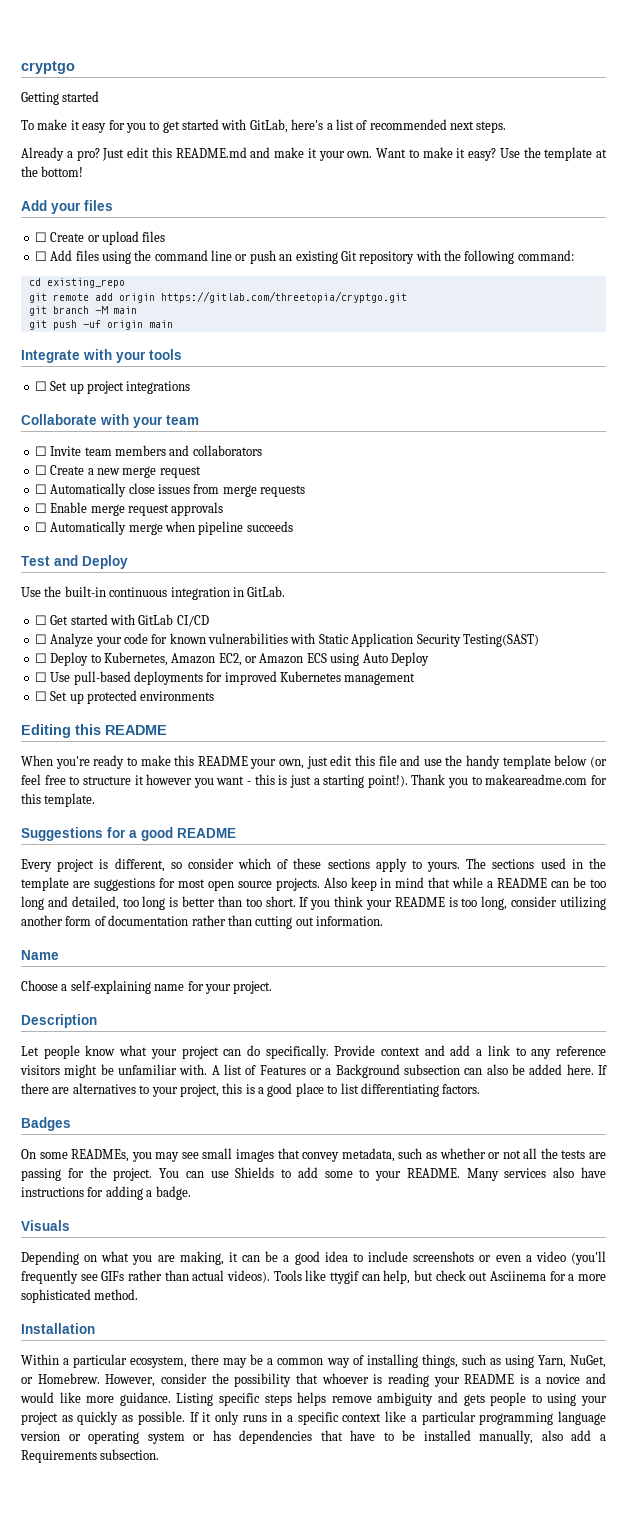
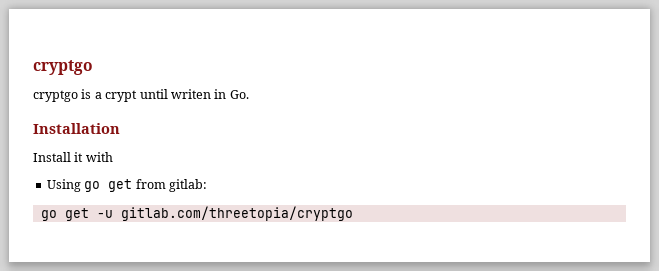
[21,91,100,105] [21,119,507,133] [21,147,607,161] [21,166,84,177] [21,200,113,214] [34,231,166,245] [34,250,574,264] [28,278,125,288] [28,291,407,303] [28,306,137,316] [28,320,173,330] [21,349,182,363] [34,381,191,394] [21,414,199,428] [34,445,262,456] [34,465,201,478] [34,483,305,497] [34,502,224,516] [34,521,293,535] [21,555,128,569] [21,586,286,600] [34,614,209,627] [34,633,539,647] [34,652,429,666] [34,671,416,685] [34,690,215,704] [21,724,167,738] [21,755,608,769] [21,774,608,788] [21,793,96,807] [21,827,236,841] [21,858,606,872] [21,877,607,891] [21,896,607,910] [21,915,383,929] [21,950,59,960] [21,980,273,994] [21,1014,97,1028] [21,1045,606,1059] [20,1064,607,1078] [21,1083,481,1097] [21,1117,71,1131] [21,1148,606,1162] [21,1167,606,1181] [21,1186,191,1200] [21,1220,70,1231] [21,1251,606,1265] [21,1270,606,1284] [21,1289,139,1303] [21,1323,95,1334] [21,1354,606,1368] [21,1373,606,1387] [20,1392,608,1406] [21,1411,606,1425] [20,1430,606,1444] [21,1449,160,1463] Getting started // To make it easy for you to get started with GitLab, here's a list of recommended next steps. // Already a pro? Just edit this README.md and make it your own. Want to make it easy? Use the template at the bottom! // Add your files // ☐ Create or upload files // ☐ Add files using the command line or push an existing Git repository with the following command: // cd existing_repo // git remote add origin https://gitlab.com/threetopia/cryptgo.git // git branch -M main // git push -uf origin main // Integrate with your tools // ☐ Set up project integrations // Collaborate with your team // ☐ Invite team members and collaborators // ☐ Create a new merge request // ☐ Automatically close issues from merge requests // ☐ Enable merge request approvals // ☐ Automatically merge when pipeline succeeds // Test and Deploy // Use the built-in continuous integration in GitLab. // ☐ Get started with GitLab CI/CD // ☐ Analyze your code for known vulnerabilities with Static Application Security Testing(SAST) // ☐ Deploy to Kubernetes, Amazon EC2, or Amazon ECS using Auto Deploy // ☐ Use pull-based deployments for improved Kubernetes management // ☐ Set up protected environments // Editing this README // When you're ready to make this README your own, just edit this file and use the handy template below (or feel free to structure it however you want - this is just a starting point!). Thank you to makeareadme.com for this template. // Suggestions for a good README // Every project is different, so consider which of these sections apply to yours. The sections used in the template are suggestions for most open source projects. Also keep in mind that while a README can be too long and detailed, too long is better than too short. If you think your README is too long, consider utilizing another form of documentation rather than cutting out information. // Name // Choose a self-explaining name for your project. // Description // Let people know what your project can do specifically. Provide context and add a link to any reference visitors might be unfamiliar with. A list of Features or a Background subsection can also be added here. If there are alternatives to your project, this is a good place to list differentiating factors. // Badges // On some READMEs, you may see small images that convey metadata, such as whether or not all the tests are passing for the project. You can use Shields to add some to your README. Many services also have instructions for adding a badge. // Visuals // Depending on what you are making, it can be a good idea to include screenshots or even a video (you'll frequently see GIFs rather than actual videos). Tools like ttygif can help, but check out Asciinema for a more sophisticated method. // Installation // Within a particular ecosystem, there may be a common way of installing things, such as using Yarn, NuGet, or Homebrew. However, consider the possibility that whoever is reading your README is a novice and would like more guidance. Listing specific steps helps remove ambiguity and gets people to using your project as quickly as possible. If it only runs in a specific context like a particular programming language version or operating system or has dependencies that have to be installed manually, also add a Requirements subsection. -> [33,89,249,102] [33,123,120,134] [33,152,113,162] [46,179,207,192] [40,206,353,221] cryptgo is a crypt until writen in Go. // Installation // Install it with // Using go get from gitlab: // go get -u gitlab.com/threetopia/cryptgo

